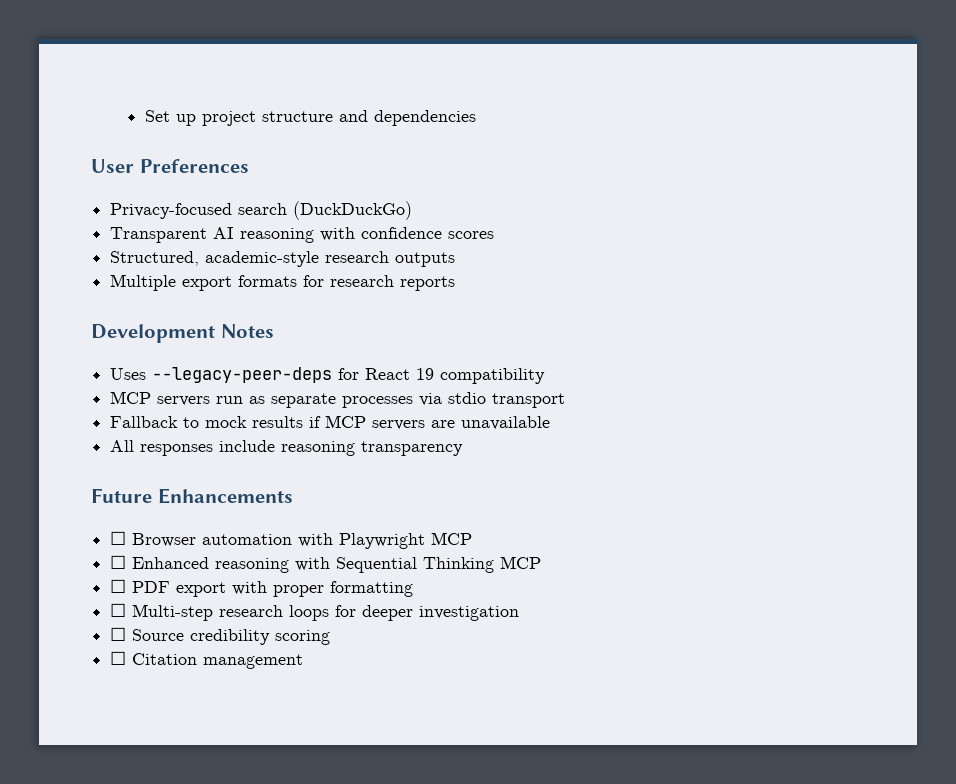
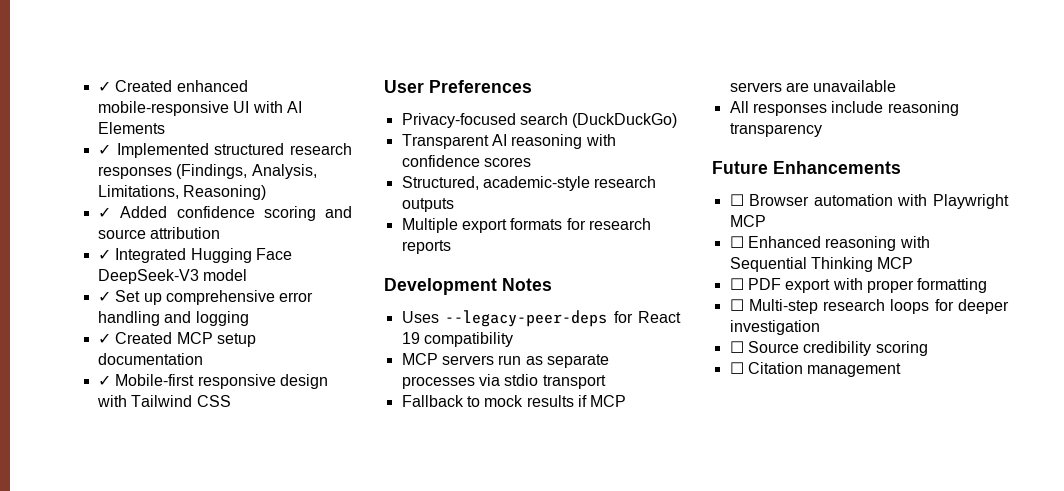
[144,110,476,126] Set up project structure and dependencies -> [98,80,248,92] [98,101,303,116] [98,122,166,134] [98,143,352,158] [98,164,317,179] [98,185,267,200] [98,206,352,221] [98,227,221,239] [98,248,293,263] [98,269,248,284] [98,290,314,305] [98,311,249,326] [98,332,257,347] [98,353,204,365] [98,374,329,389] [97,395,231,407] ✓ Created enhanced mobile-responsive UI with AI Elements // ✓ Implemented structured research responses (Findings, Analysis, Limitations, Reasoning) // ✓ Added confidence scoring and source attribution // ✓ Integrated Hugging Face DeepSeek-V3 model // ✓ Set up comprehensive error handling and logging // ✓ Created MCP setup documentation // ✓ Mobile-first responsive design with Tailwind CSS

